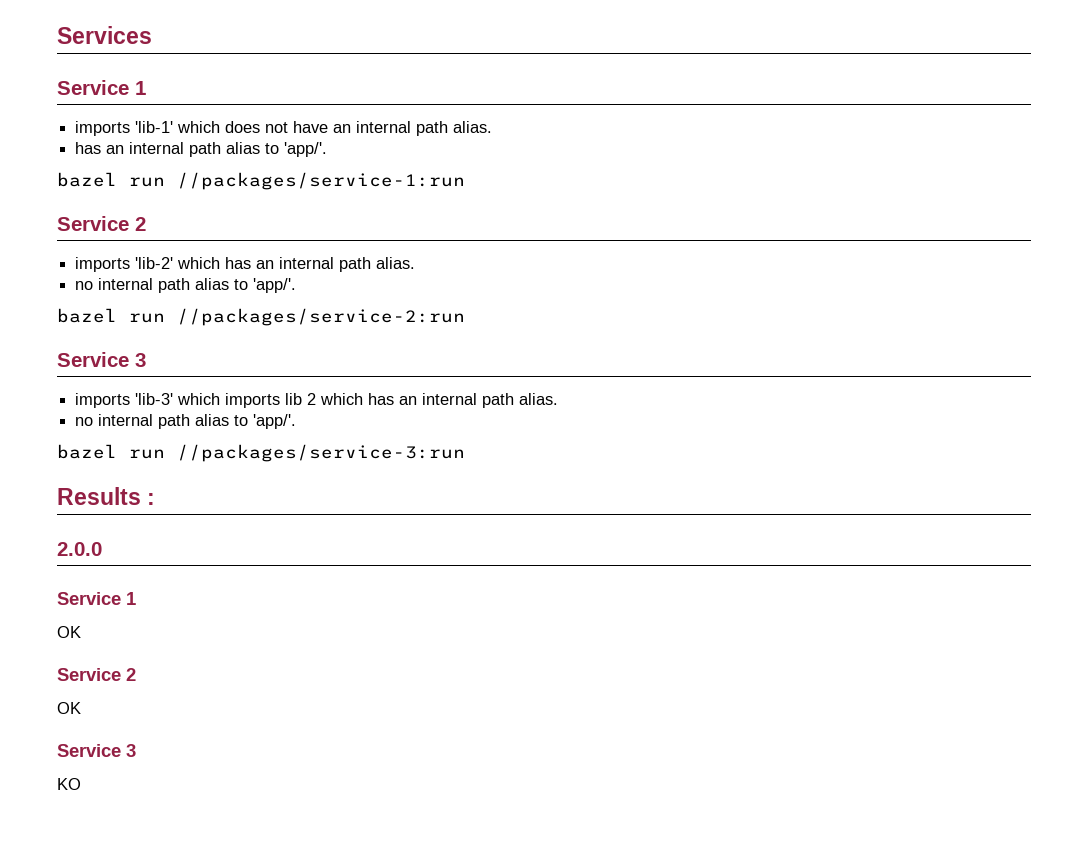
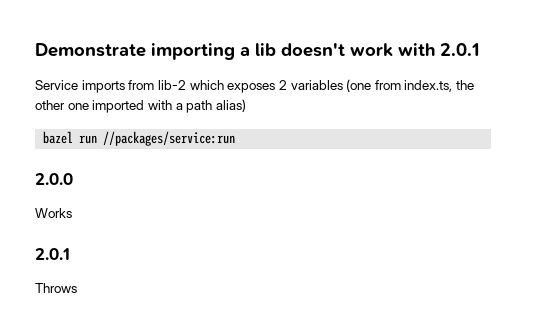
[57,26,152,44] [57,80,146,95] [75,121,493,136] [75,142,328,157] [57,172,465,190] [57,216,146,231] [75,257,416,272] [75,278,297,293] [57,308,465,326] [57,352,146,367] [75,393,559,408] [75,414,297,429] [57,444,465,462] [57,487,156,505] [57,542,102,556] [57,592,136,605] [57,626,81,638] [57,668,136,681] [57,702,81,714] [57,744,136,757] [57,778,81,790] Services // Service 1 // imports 'lib-1' which does not have an internal path alias. // has an internal path alias to 'app/'. // bazel run //packages/service-1:run // Service 2 // imports 'lib-2' which has an internal path alias. // no internal path alias to 'app/'. // bazel run //packages/service-2:run // Service 3 // imports 'lib-3' which imports lib 2 which has an internal path alias. // no internal path alias to 'app/'. // bazel run //packages/service-3:run // Results : // 2.0.0 // Service 1 // OK // Service 2 // OK // Service 3 // KO -> [35,43,480,60] [35,79,475,93] [35,99,246,113] [43,131,236,146] [35,173,73,185] [35,208,72,218] [35,248,70,260] [35,283,77,293] Demonstrate importing a lib doesn't work with 2.0.1 // Service imports from lib-2 which exposes 2 variables (one from index.ts, the other one imported with a path alias) // bazel run //packages/service:run // 2.0.0 // Works // 2.0.1 // Throws

